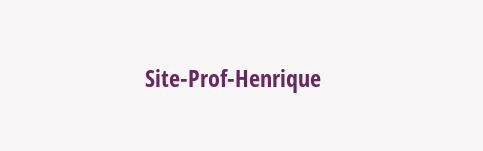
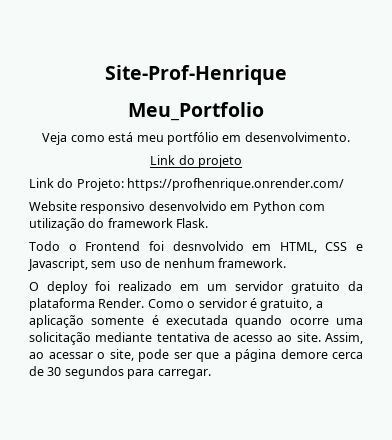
(321, 81) none -> [128,102,264,121] [42,132,350,145] [150,155,242,168] [29,178,345,191] [29,201,325,214] [29,218,209,231] [29,241,363,253] [28,258,286,271] [29,281,363,294] [29,298,323,311] [29,315,363,328] [29,332,363,345] [29,349,363,362] [29,366,211,379] // Meu_Portfolio // Veja como está meu portfólio em desenvolvimento. // Link do projeto // Link do Projeto: https://profhenrique.onrender.com/ // Website responsivo desenvolvido em Python com utilização do framework Flask. // Todo o Frontend foi desnvolvido em HTML, CSS e Javascript, sem uso de nenhum framework. // O deploy foi realizado em um servidor gratuito da plataforma Render. Como o servidor é gratuito, a aplicação somente é executada quando ocorre uma solicitação mediante tentativa de acesso ao site. Assim, ao acessar o site, pode ser que a página demore cerca de 30 segundos para carregar.

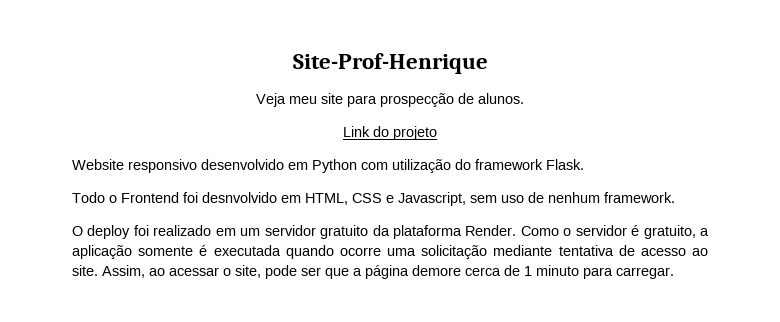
[128,102,264,121] // Meu_Portfolio -> (488, 63) none
[70,132,350,145] como está meu portfólio em desenvolvimento. -> [289,93,524,107] meu site para prospecção de alunos.
[29,178,345,191] // Link do Projeto: https://profhenrique.onrender.com/ -> (437, 133) none
[47,366,124,379] 30 segundos -> [524,265,579,276] 1 minuto

